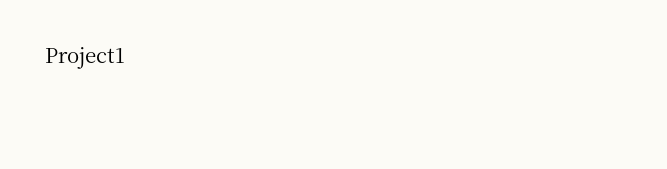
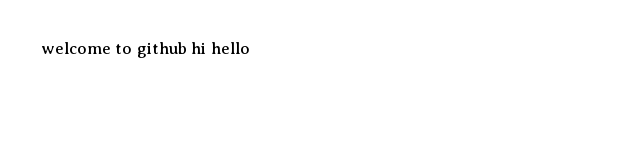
[45,47,125,69] Project1 -> [41,42,250,58] welcome to github hi hello

